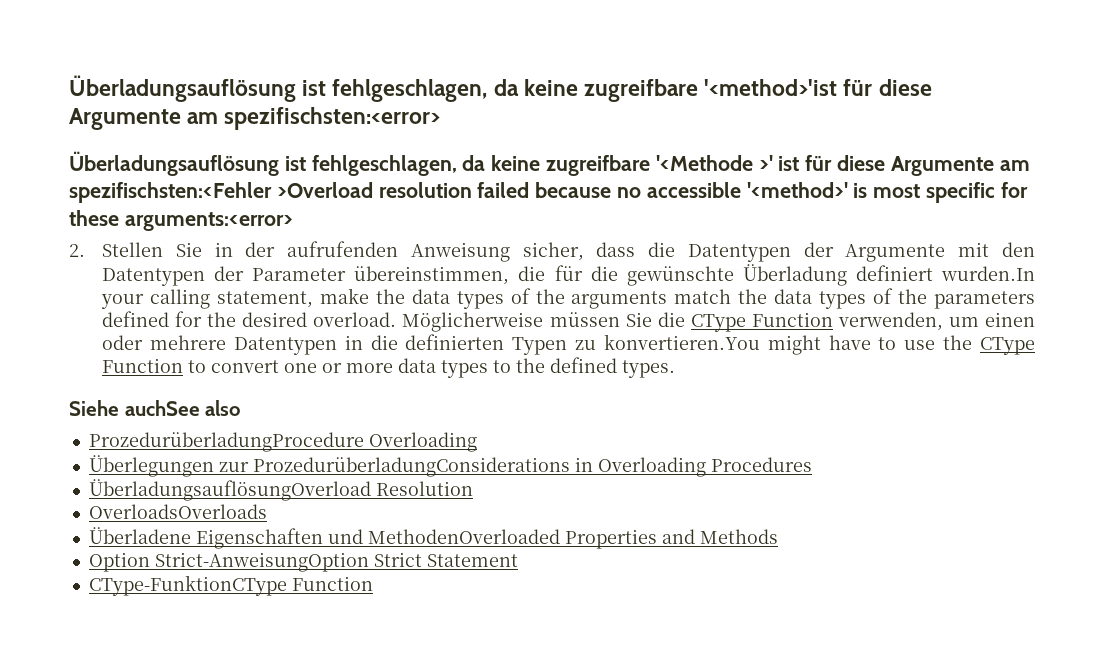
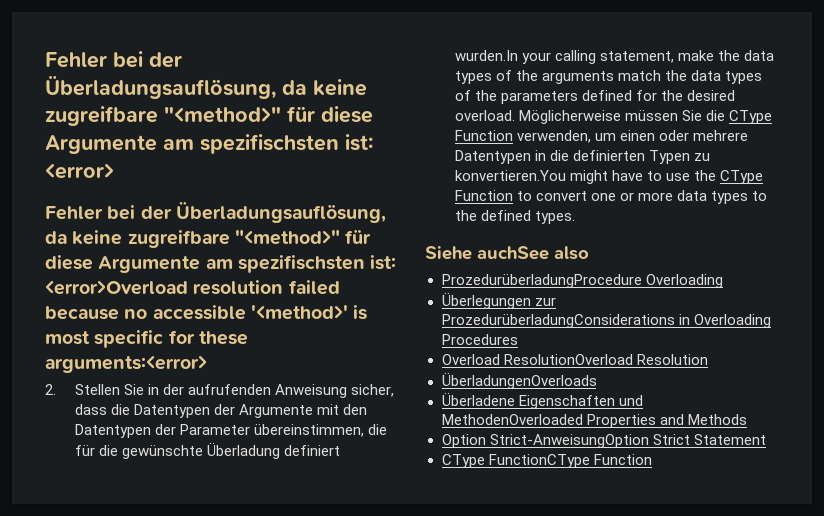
[69,75,932,102] [69,107,441,130] [69,151,1030,176] [69,182,373,203] Überladungsauflösung ist fehlgeschlagen, da keine zugreifbare '<method>'ist für diese Argumente am spezifischsten:<error> // Überladungsauflösung ist fehlgeschlagen, da keine zugreifbare '<Methode >' ist für diese Argumente am spezifischsten:<Fehler >Overload -> [45,51,182,68] [45,76,367,99] [45,106,373,126] [45,134,373,154] [45,163,114,179] [45,202,386,223] [45,230,372,248] [45,255,397,273] [45,280,188,295] Fehler bei der Überladungsauflösung, da keine zugreifbare "<method>" für diese Argumente am spezifischsten ist: <error> // Fehler bei der Überladungsauflösung, da keine zugreifbare "<method>" für diese Argumente am spezifischsten ist: <error>Overload
[88,479,371,501] ÜberladungsauflösungOverload -> [441,354,633,365] Overload ResolutionOverload
[88,504,267,519] OverloadsOverloads -> [441,372,597,389] ÜberladungenOverloads
[88,575,287,596] CType-FunktionCType -> [441,454,590,468] CType FunctionCType

